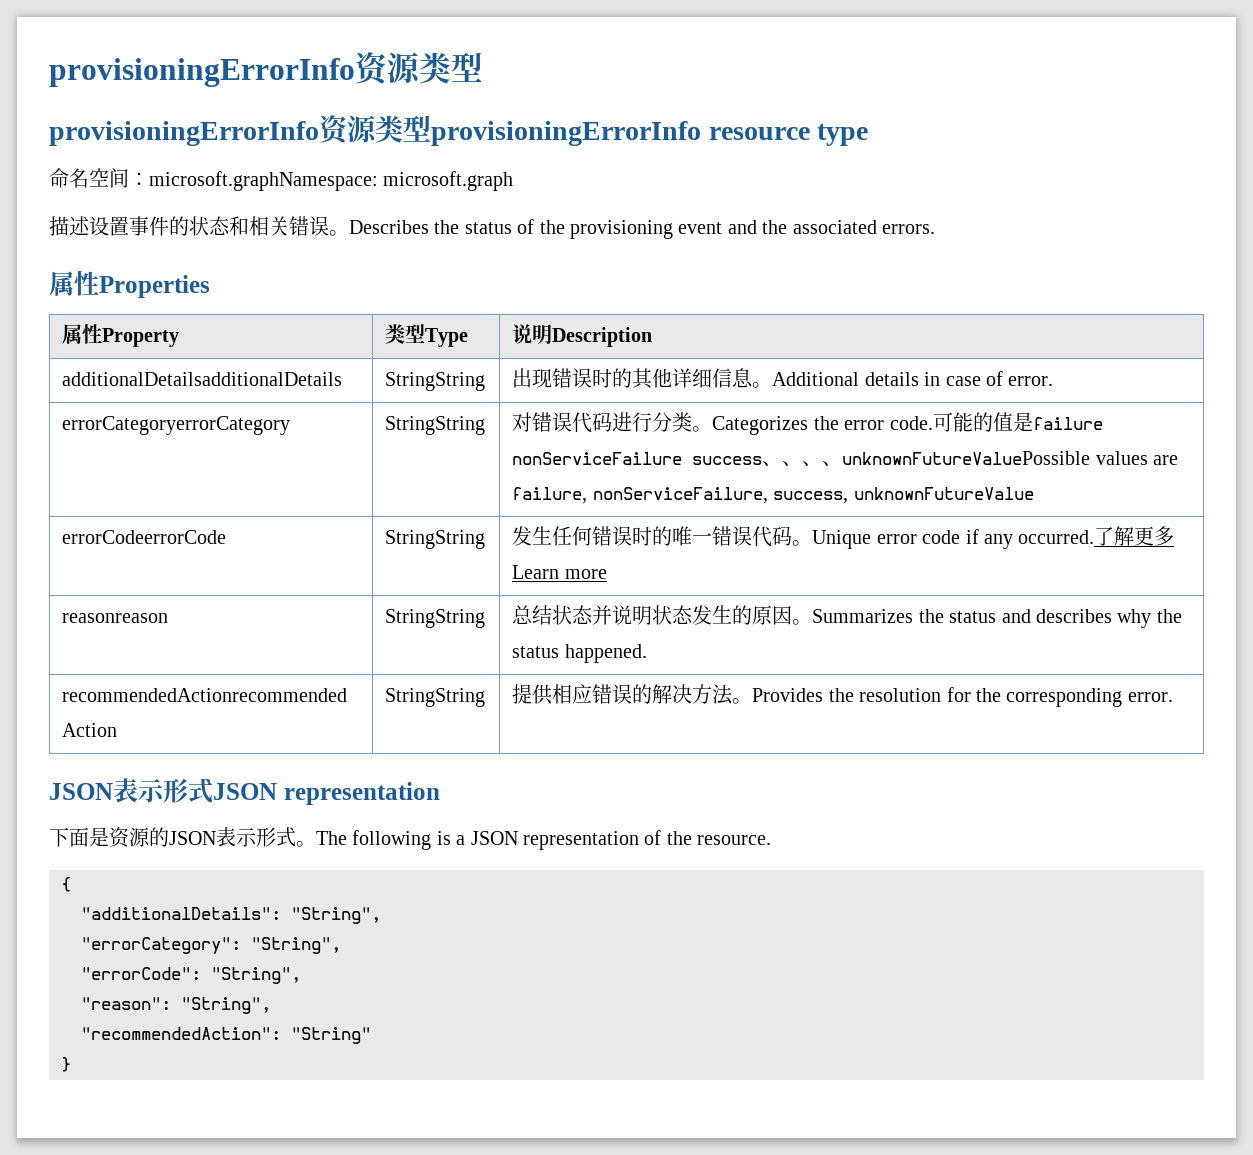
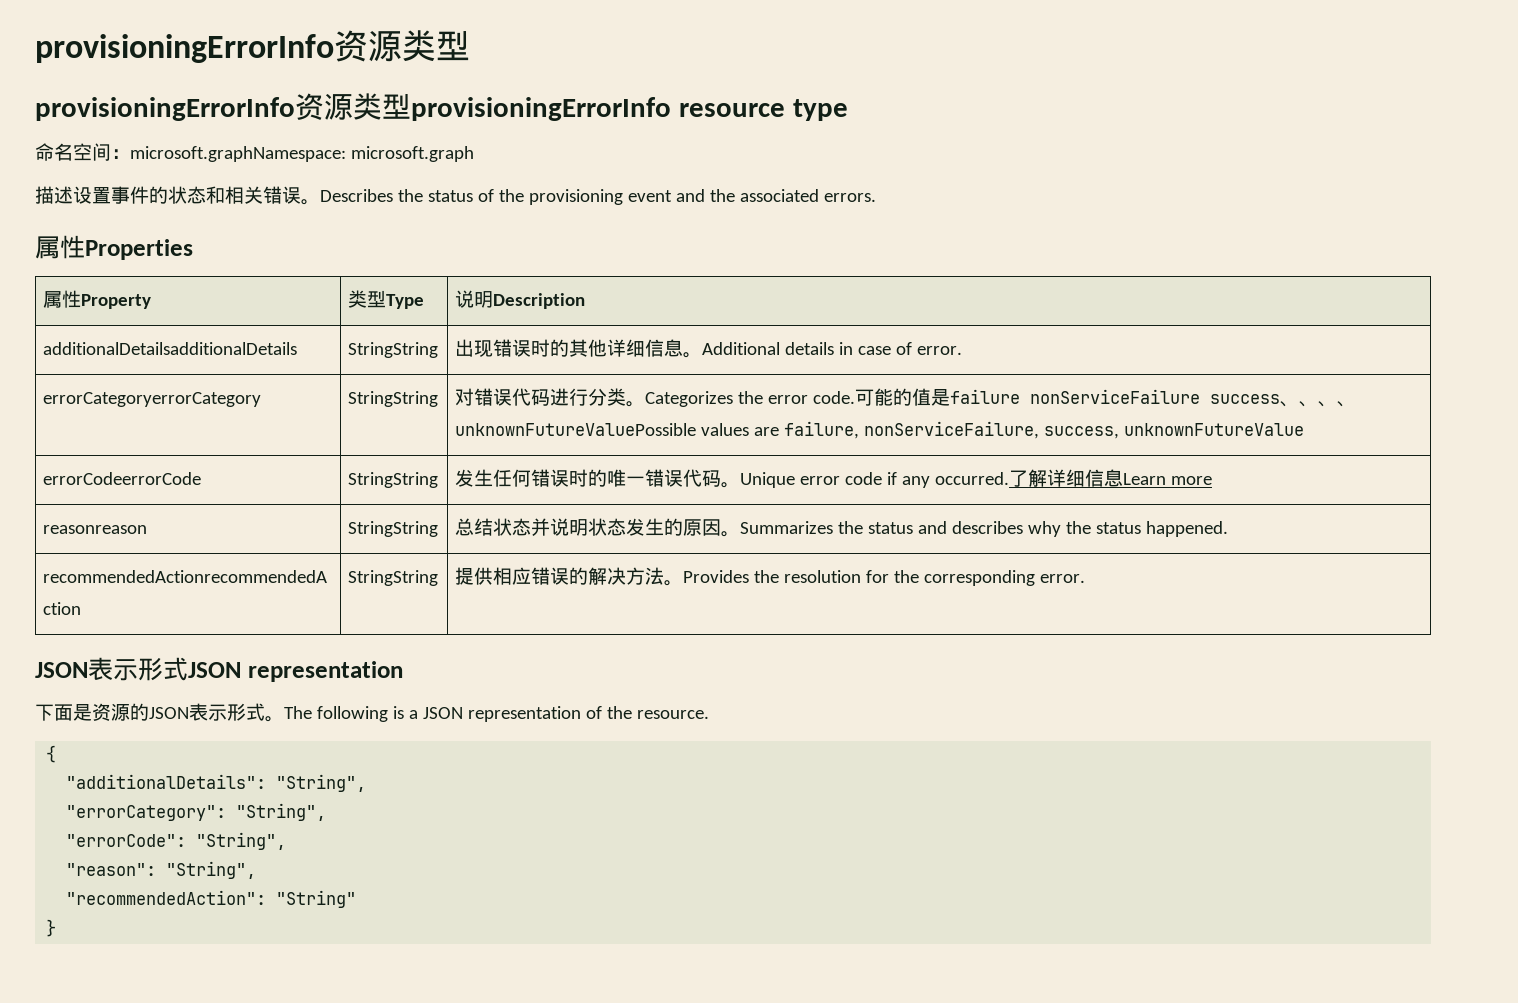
[1134,526,1175,546] 更多 -> [1047,469,1124,487] 详细信息

